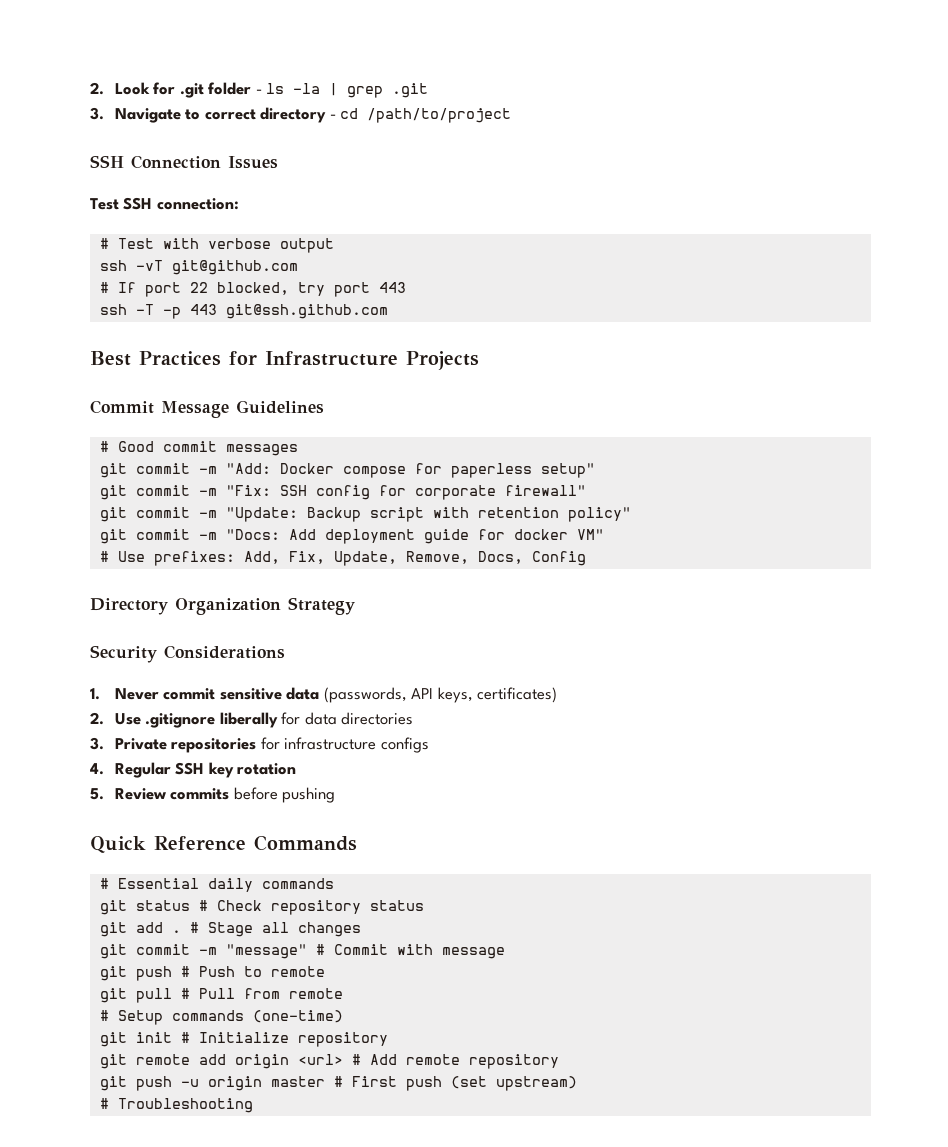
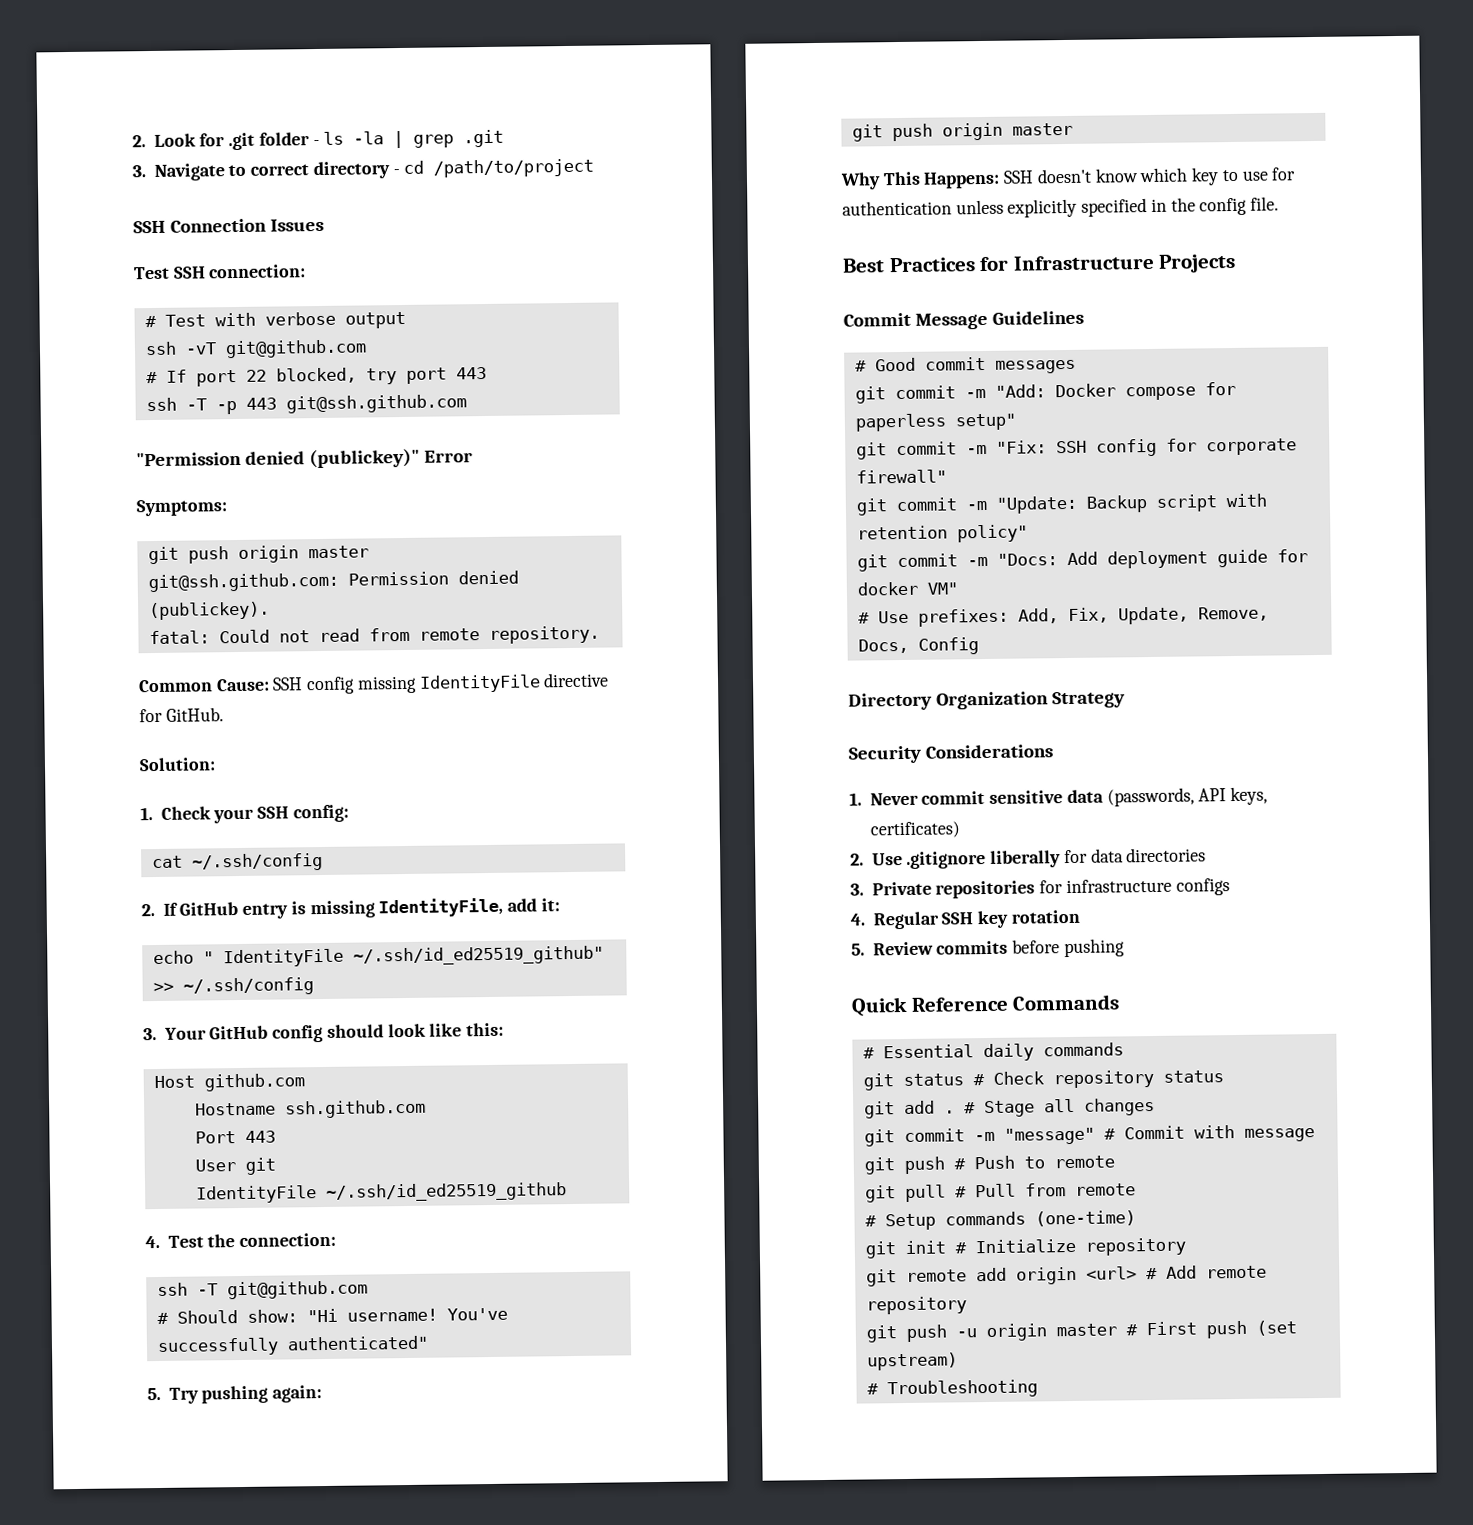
(388, 311) none -> [136,448,474,469] [136,499,227,517] [147,545,369,565] [147,570,519,593] [148,601,270,621] [148,625,600,645] [138,672,610,695] [139,707,224,723] [139,757,216,772] [140,804,349,824] [151,852,323,872] [141,897,560,919] [152,945,604,968] [152,977,314,996] [143,1022,505,1043] [153,1073,305,1092] [194,1099,426,1119] [194,1130,276,1144] [194,1157,276,1175] [195,1182,567,1204] [145,1232,337,1249] [156,1280,368,1300] [156,1307,508,1325] [156,1335,429,1357] [147,1385,323,1404] [851,122,1073,142] [840,167,1297,190] [842,196,1280,218] // "Permission denied (publickey)" Error // Symptoms: // git push origin master // git@ssh.github.com: Permission denied (publickey). // fatal: Could not read from remote repository. // Common Cause: SSH config missing IdentityFile directive for GitHub. // Solution: // 1. Check your SSH config: // cat ~/.ssh/config // 2. If GitHub entry is missing IdentityFile, add it: // echo " IdentityFile ~/.ssh/id_ed25519_github" >> ~/.ssh/config // 3. Your GitHub config should look like this: // Host github.com // Hostname ssh.github.com // Port 443 // User git // IdentityFile ~/.ssh/id_ed25519_github // 4. Test the connection: // ssh -T git@github.com // # Should show: "Hi username! You've successfully authenticated" // 5. Try pushing again: // git push origin master // Why This Happens: SSH doesn't know which key to use for authentication unless explicitly specified in the config file.

